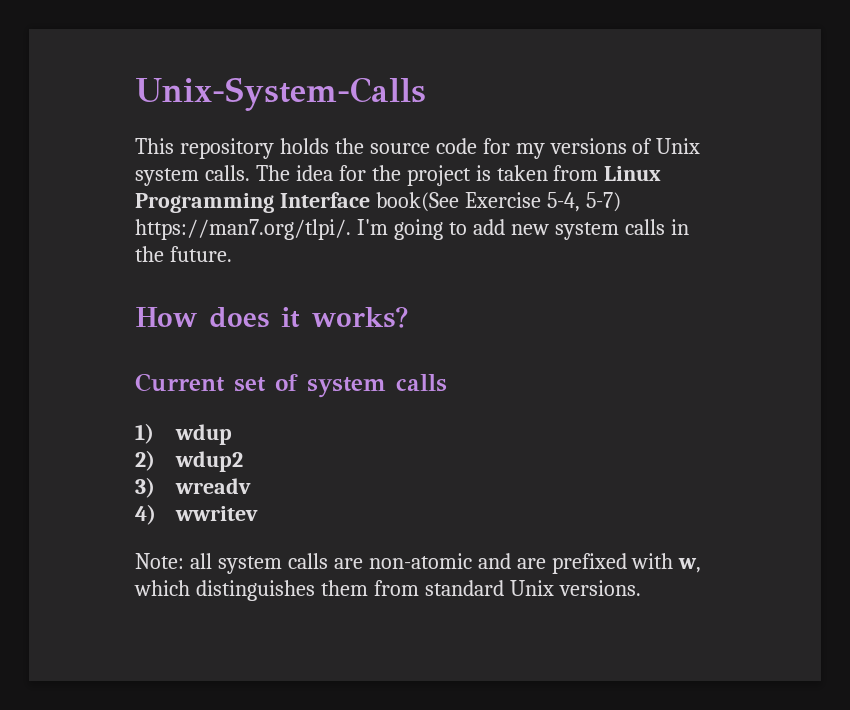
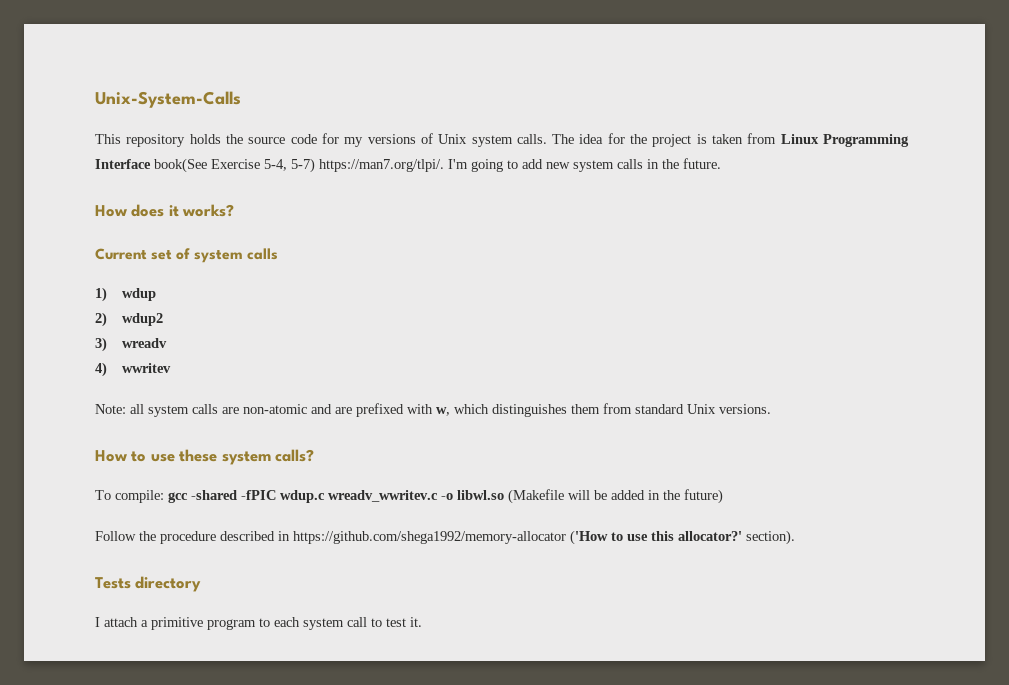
(641, 588) none -> [95,449,315,465] [95,489,723,504] [95,530,795,545] [95,576,202,592] [95,617,422,630] // How to use these system calls? // To compile: gcc -shared -fPIC wdup.c wreadv_wwritev.c -o libwl.so (Makefile will be added in the future) // Follow the procedure described in https://github.com/shega1992/memory-allocator ('How to use this allocator?' section). // Tests directory // I attach a primitive program to each system call to test it.

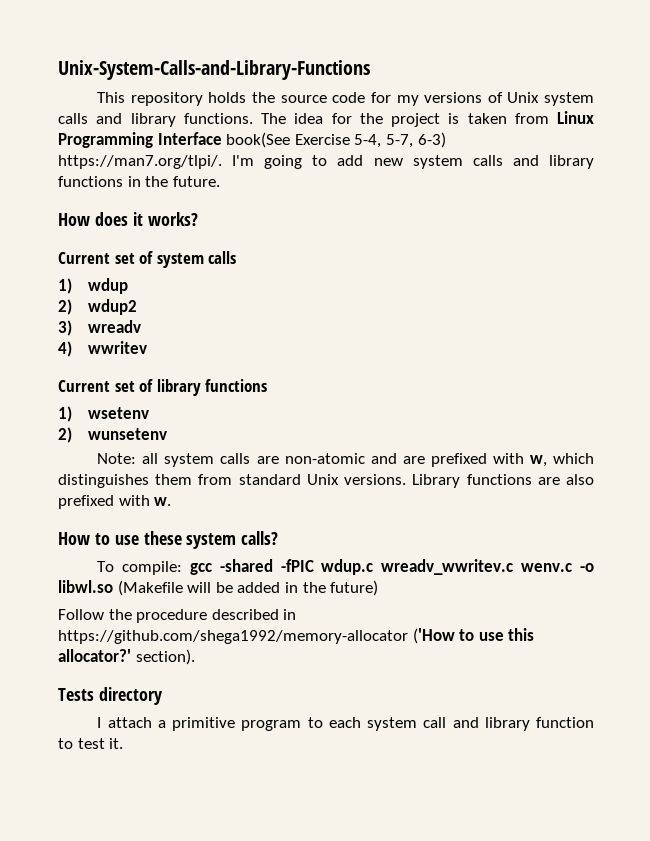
[95,91,241,108] Unix-System-Calls -> [58,60,370,80] Unix-System-Calls-and-Library-Functions
[516,134,547,144] calls. -> [58,113,253,127] calls and library functions.
[291,158,315,173] 5-7) -> [385,132,446,148] 5-7, 6-3)
(643, 164) none -> [512,155,594,169] [58,176,123,187] and library functions
(171, 368) none -> [58,379,268,396] [58,406,150,422] [58,427,168,443] // Current set of library functions // 1) wsetenv // 2) wunsetenv
(771, 409) none -> [412,474,594,488] [58,495,172,509] Library functions are also prefixed with w.
(438, 496) none -> [521,563,573,572] wenv.c
(367, 622) none -> [452,717,594,731] and library function

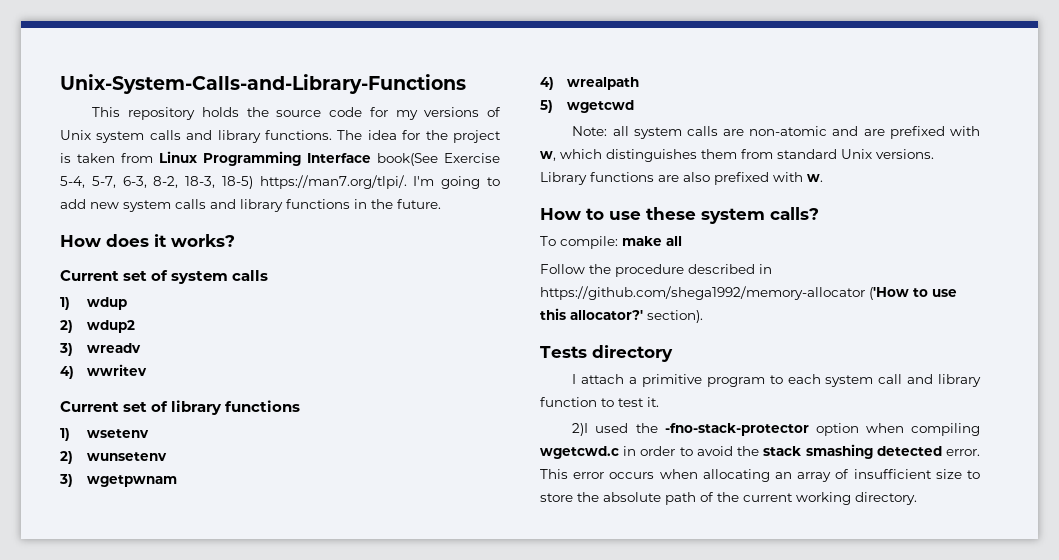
[417,132,446,148] 6-3) -> [122,176,253,189] 6-3, 8-2, 18-3, 18-5)
(168, 434) none -> [59,474,177,487] [540,77,639,90] [540,100,634,113] // 3) wgetpwnam // 4) wrealpath // 5) wgetcwd
[189,559,594,575] [58,580,379,596] gcc -shared -fPIC wdup.c wreadv_wwritev.c wenv.c -o libwl.so (Makefile will be added in the future) -> [622,236,682,246] make all
(124, 743) none -> [572,423,980,436] [540,444,980,459] [540,469,980,482] [540,492,917,505] // 2)I used the -fno-stack-protector option when compiling wgetcwd.c in order to avoid the stack smashing detected error. This error occurs when allocating an array of insufficient size to store the absolute path of the current working directory.

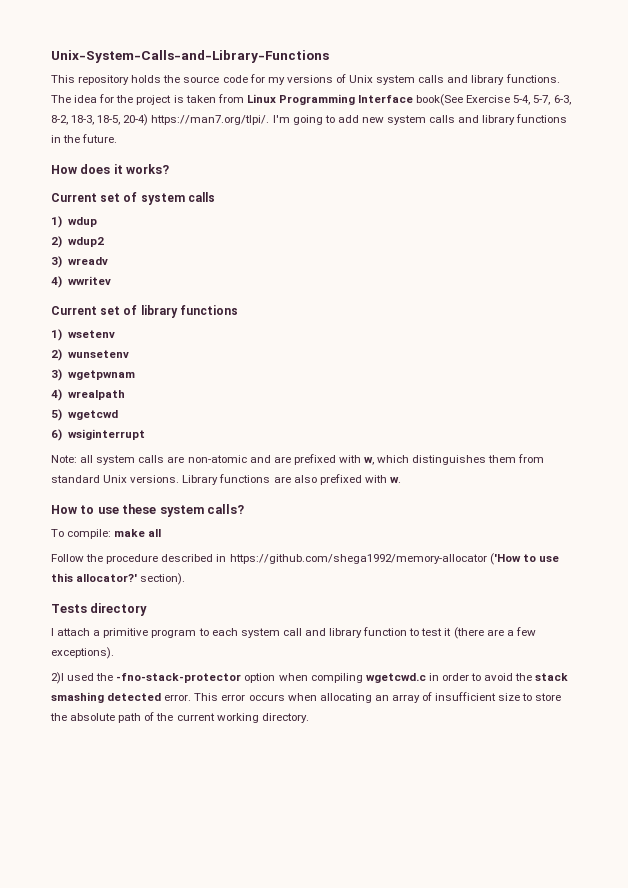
[221,176,253,189] 18-5) -> [97,114,149,126] 18-5, 20-4)
(634, 106) none -> [51,429,145,441] // 6) wsiginterrupt
[647,397,659,407] it. -> [444,627,536,639] [51,647,114,659] it (there are a few exceptions).

